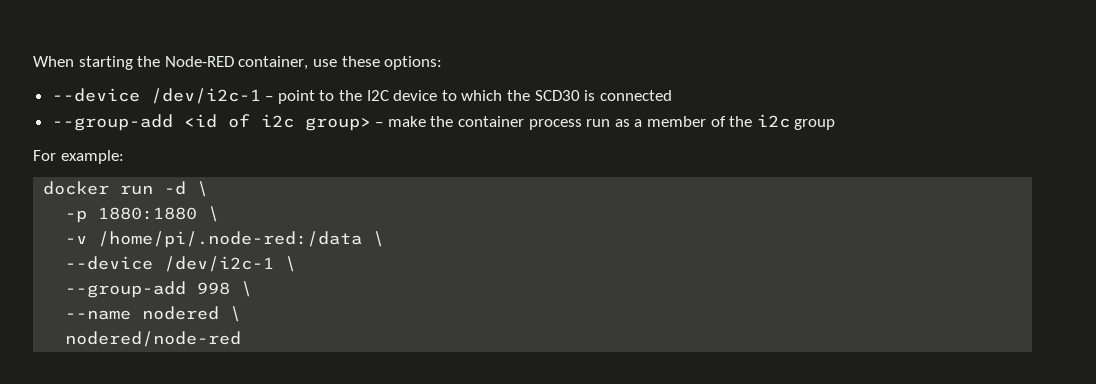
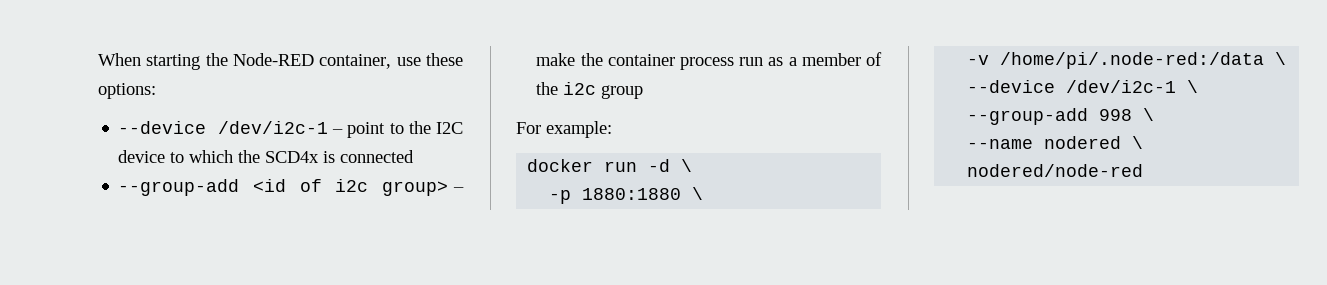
[534,90,580,101] SCD30 -> [265,151,320,163] SCD4x

